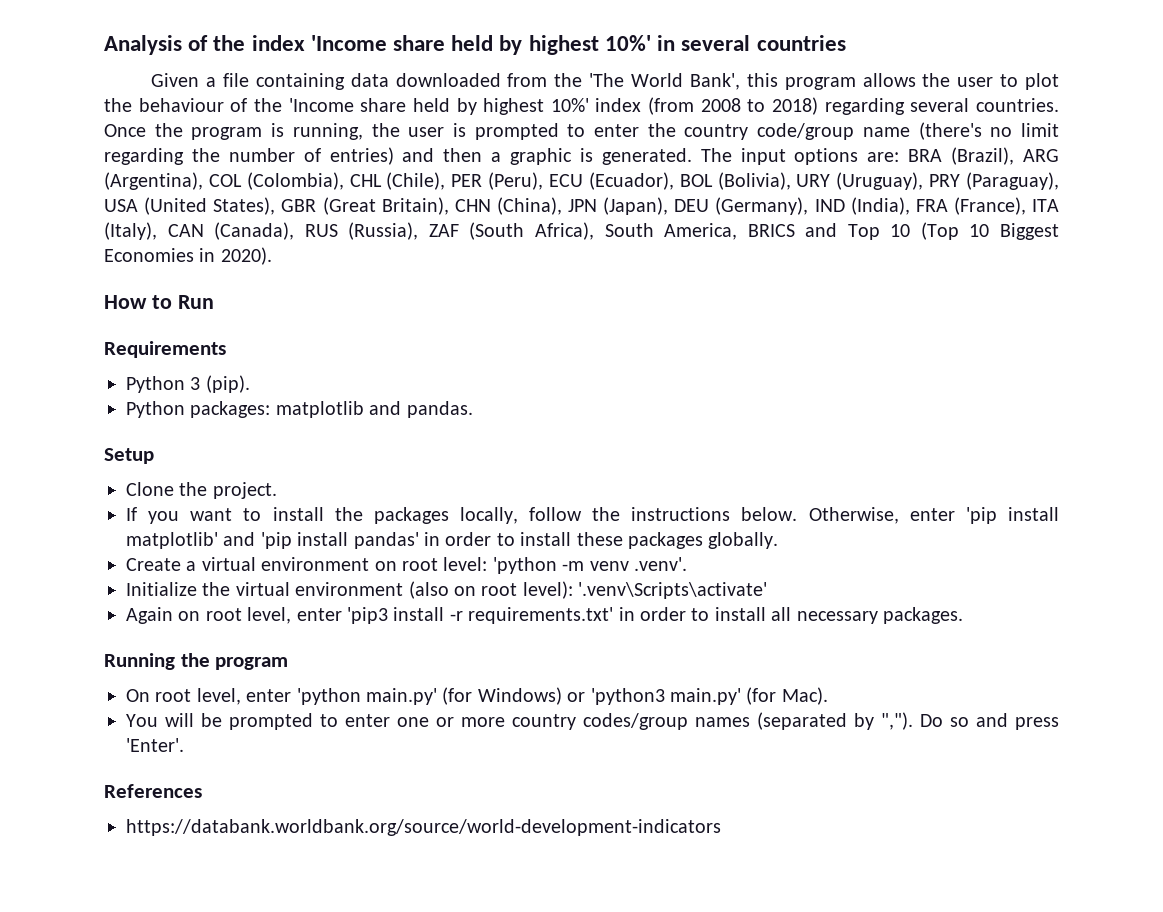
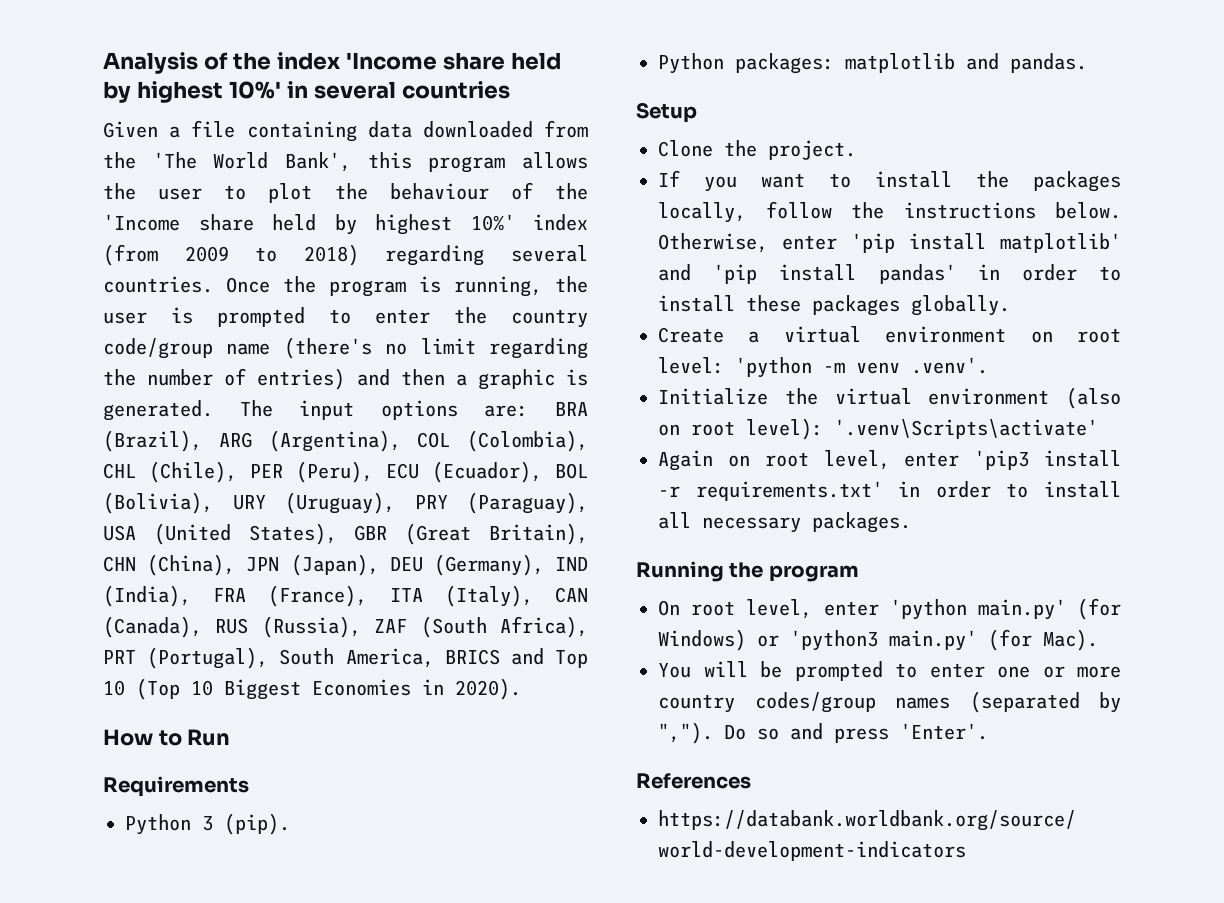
[700,98,741,112] 2008 -> [184,246,229,262] 2009
(594, 231) none -> [103,647,269,669] PRT (Portugal),

